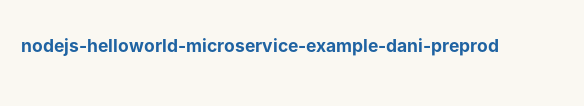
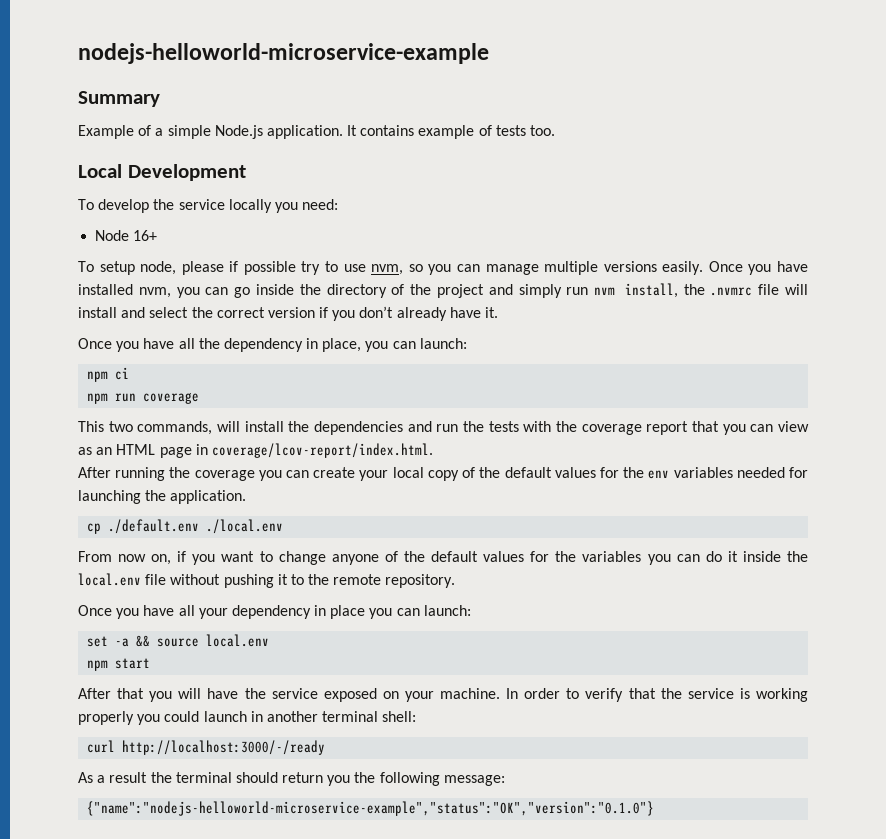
[21,38,499,56] nodejs-helloworld-microservice-example-dani-preprod -> [78,43,489,64] [78,91,160,107] [78,125,556,139] [78,164,246,181] [78,199,339,213] [95,230,158,241] [78,261,808,275] [78,283,808,298] [78,306,499,321] [78,338,467,352] [87,367,130,382] [87,392,200,404] [78,421,809,435] [78,443,433,458] [78,467,808,481] [78,490,247,504] [87,519,284,534] [78,551,808,565] [78,573,456,588] [78,605,471,619] [87,634,270,647] [87,658,151,671] [78,688,808,702] [78,711,417,725] [87,740,326,755] [78,772,505,786] [87,801,655,816] nodejs-helloworld-microservice-example // Summary // Example of a simple Node.js application. It contains example of tests too. // Local Development // To develop the service locally you need: // Node 16+ // To setup node, please if possible try to use nvm, so you can manage multiple versions easily. Once you have installed nvm, you can go inside the directory of the project and simply run nvm install, the .nvmrc file will install and select the correct version if you don’t already have it. // Once you have all the dependency in place, you can launch: // npm ci // npm run coverage // This two commands, will install the dependencies and run the tests with the coverage report that you can view as an HTML page in coverage/lcov-report/index.html. // After running the coverage you can create your local copy of the default values for the env variables needed for launching the application. // cp ./default.env ./local.env // From now on, if you want to change anyone of the default values for the variables you can do it inside the local.env file without pushing it to the remote repository. // Once you have all your dependency in place you can launch: // set -a && source local.env // npm start // After that you will have the service exposed on your machine. In order to verify that the service is working properly you could launch in another terminal shell: // curl http://localhost:3000/-/ready // As a result the terminal should return you the following message: // {"name":"nodejs-helloworld-microservice-example","status":"OK","version":"0.1.0"}

